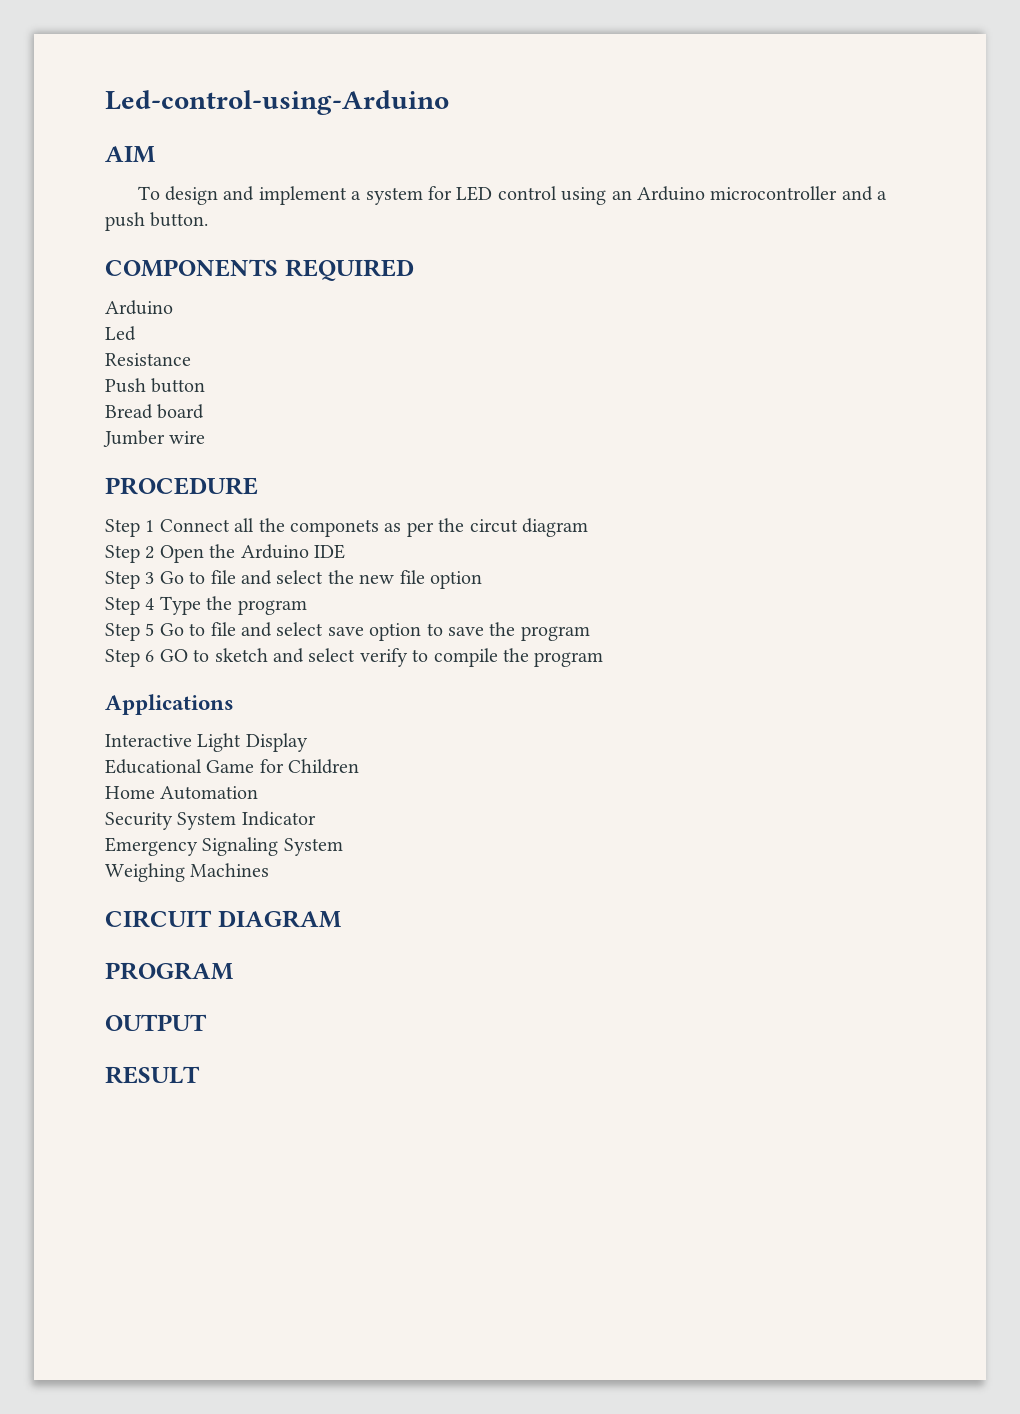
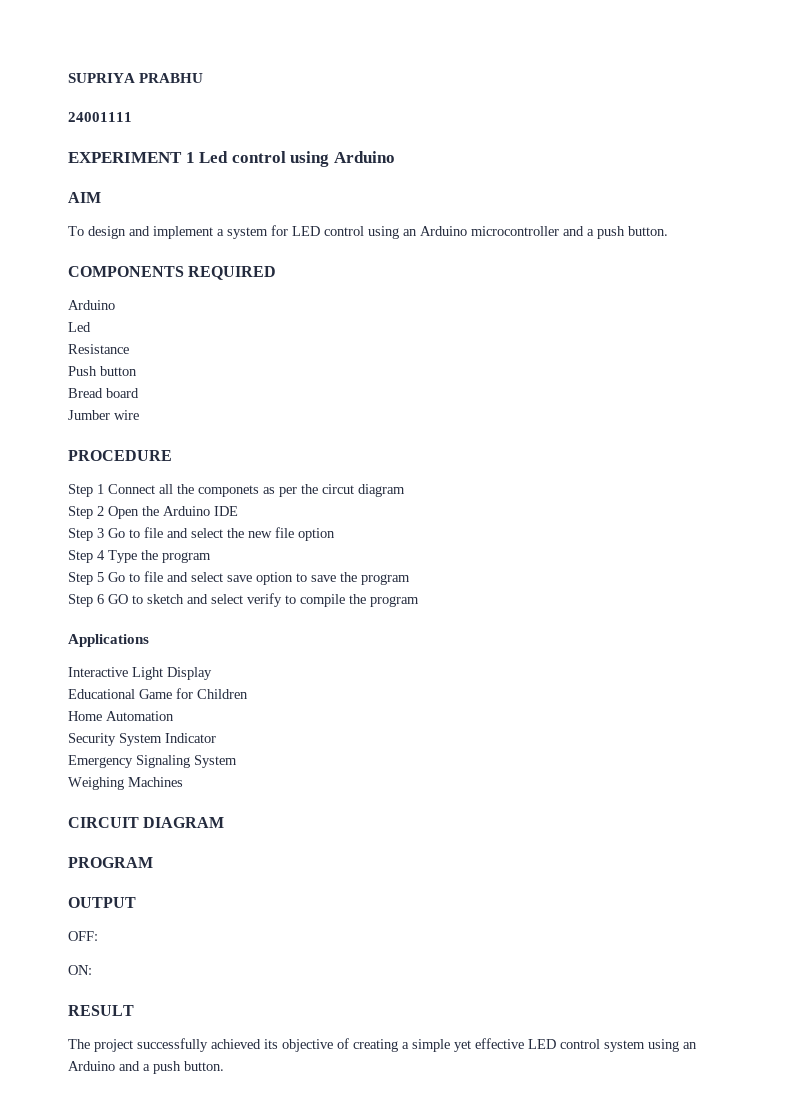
[105,90,449,115] Led-control-using-Arduino -> [68,73,204,83] [68,112,132,122] [68,151,395,167] SUPRIYA PRABHU // 24001111 // EXPERIMENT 1 Led control using Arduino
(207, 1022) none -> [68,931,98,941] [68,965,92,975] // OFF: // ON:
(200, 1075) none -> [68,1038,697,1052] [68,1061,224,1074] // The project successfully achieved its objective of creating a simple yet effective LED control system using an Arduino and a push button.

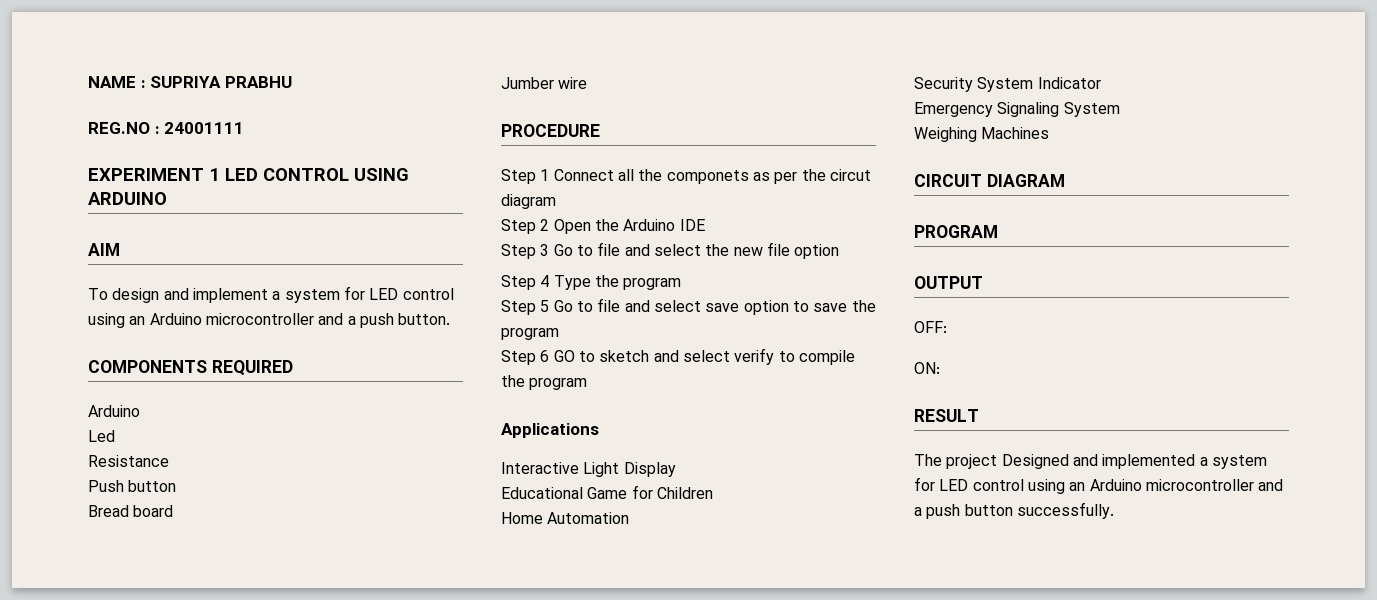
(68, 78) none -> [88,76,146,88] NAME :
(204, 78) none -> [88,122,160,134] REG.NO :
[199,151,395,167] Led control using Arduino -> [225,168,409,181] [88,192,167,205] LED CONTROL USING ARDUINO
[137,1038,697,1052] [68,1061,224,1074] successfully achieved its objective of creating a simple yet effective LED control system using an Arduino and a push button. -> [1001,454,1267,469] [914,477,1284,494] [914,502,1114,519] Designed and implemented a system for LED control using an Arduino microcontroller and a push button successfully.

